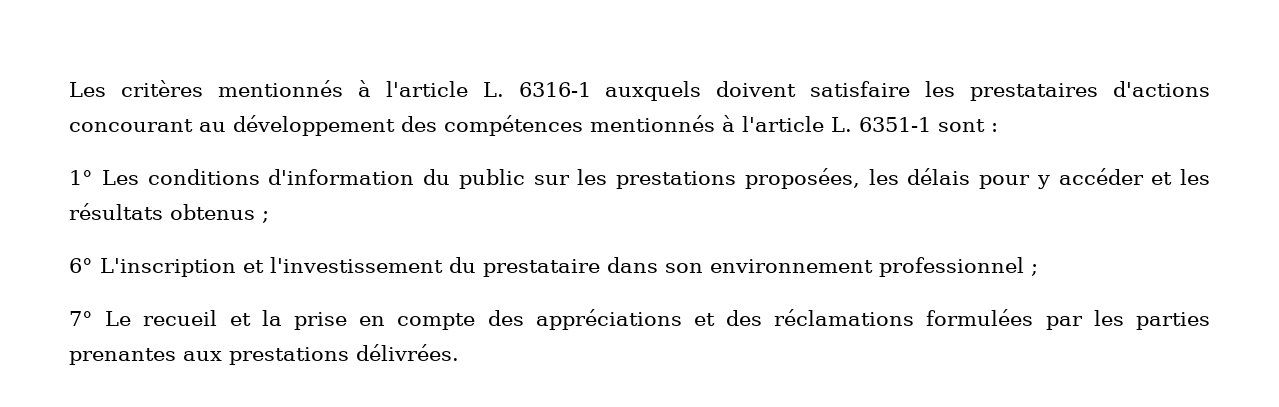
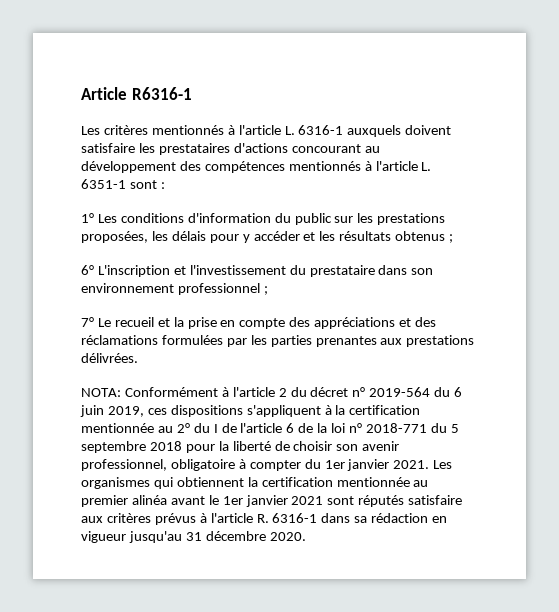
(69, 89) none -> [81,87,192,100] Article R6316-1 //
(459, 352) none -> [81,387,463,397] [80,405,421,417] [81,423,459,433] [81,441,400,453] [81,459,453,471] [81,477,429,489] [81,495,463,507] [81,513,448,525] [81,531,306,543] // NOTA: Conformément à l'article 2 du décret n° 2019-564 du 6 juin 2019, ces dispositions s'appliquent à la certification mentionnée au 2° du I de l'article 6 de la loi n° 2018-771 du 5 septembre 2018 pour la liberté de choisir son avenir professionnel, obligatoire à compter du 1er janvier 2021. Les organismes qui obtiennent la certification mentionnée au premier alinéa avant le 1er janvier 2021 sont réputés satisfaire aux critères prévus à l'article R. 6316-1 dans sa rédaction en vigueur jusqu'au 31 décembre 2020.

